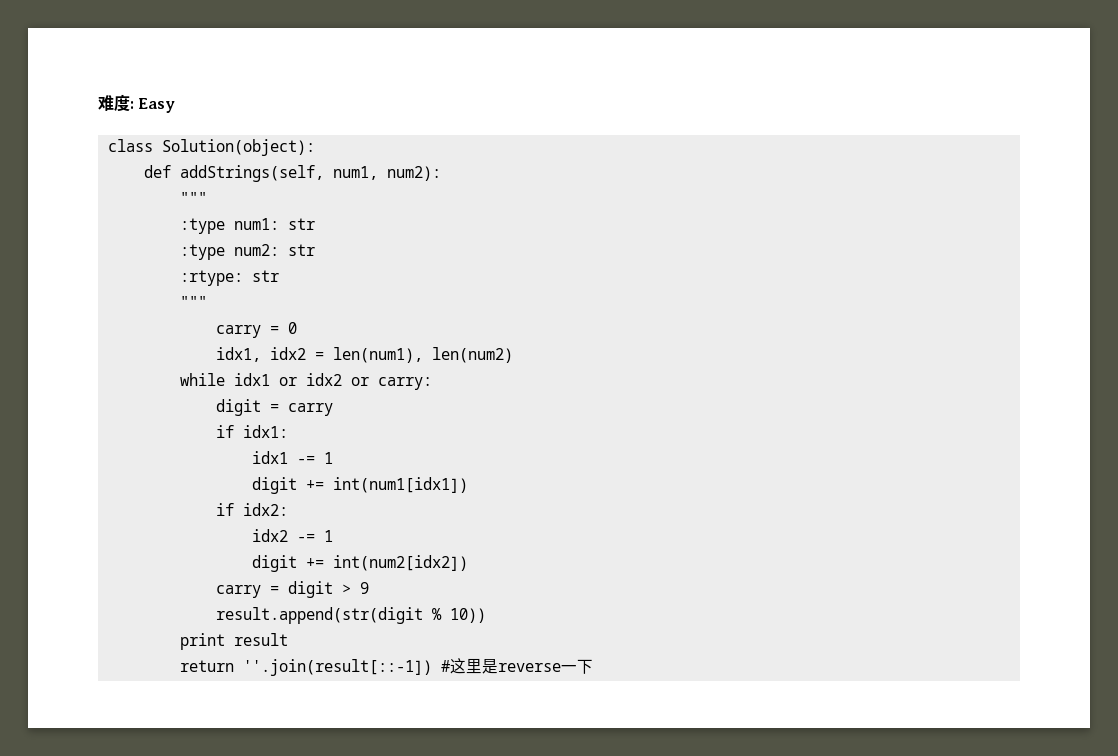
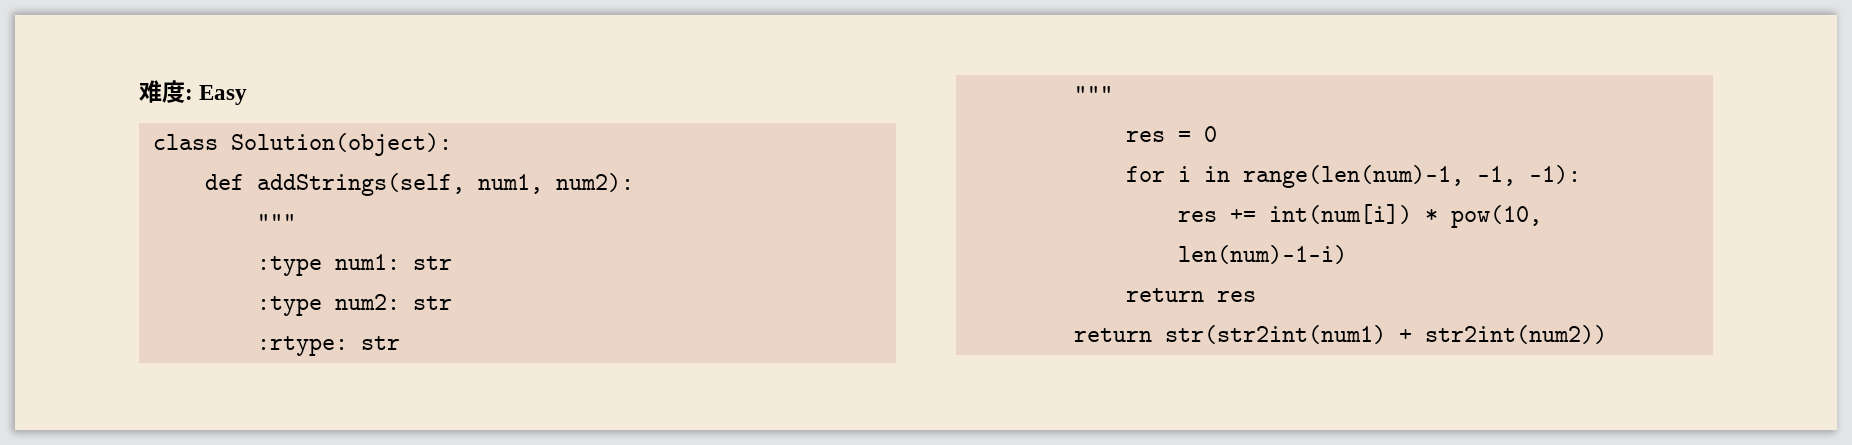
[215,325,261,338] carry -> [1125,131,1165,142] res
[215,347,513,363] [179,373,432,390] [215,399,333,416] [215,425,288,438] [251,451,333,464] [251,477,468,494] [215,503,288,516] [251,529,333,542] [251,555,468,572] [215,581,369,598] [215,607,486,624] [179,633,288,650] [179,658,593,676] idx1, idx2 = len(num1), len(num2) // while idx1 or idx2 or carry: // digit = carry // if idx1: // idx1 -= 1 // digit += int(num1[idx1]) // if idx2: // idx2 -= 1 // digit += int(num2[idx2]) // carry = digit > 9 // result.append(str(digit % 10)) // print result // return ''.join(result[::-1]) #这里是reverse一下 -> [1125,165,1581,188] [1177,204,1542,228] [1177,245,1347,264] [1125,288,1256,302] [1073,325,1607,344] for i in range(len(num)-1, -1, -1): // res += int(num[i]) * pow(10, len(num)-1-i) // return res // return str(str2int(num1) + str2int(num2))

